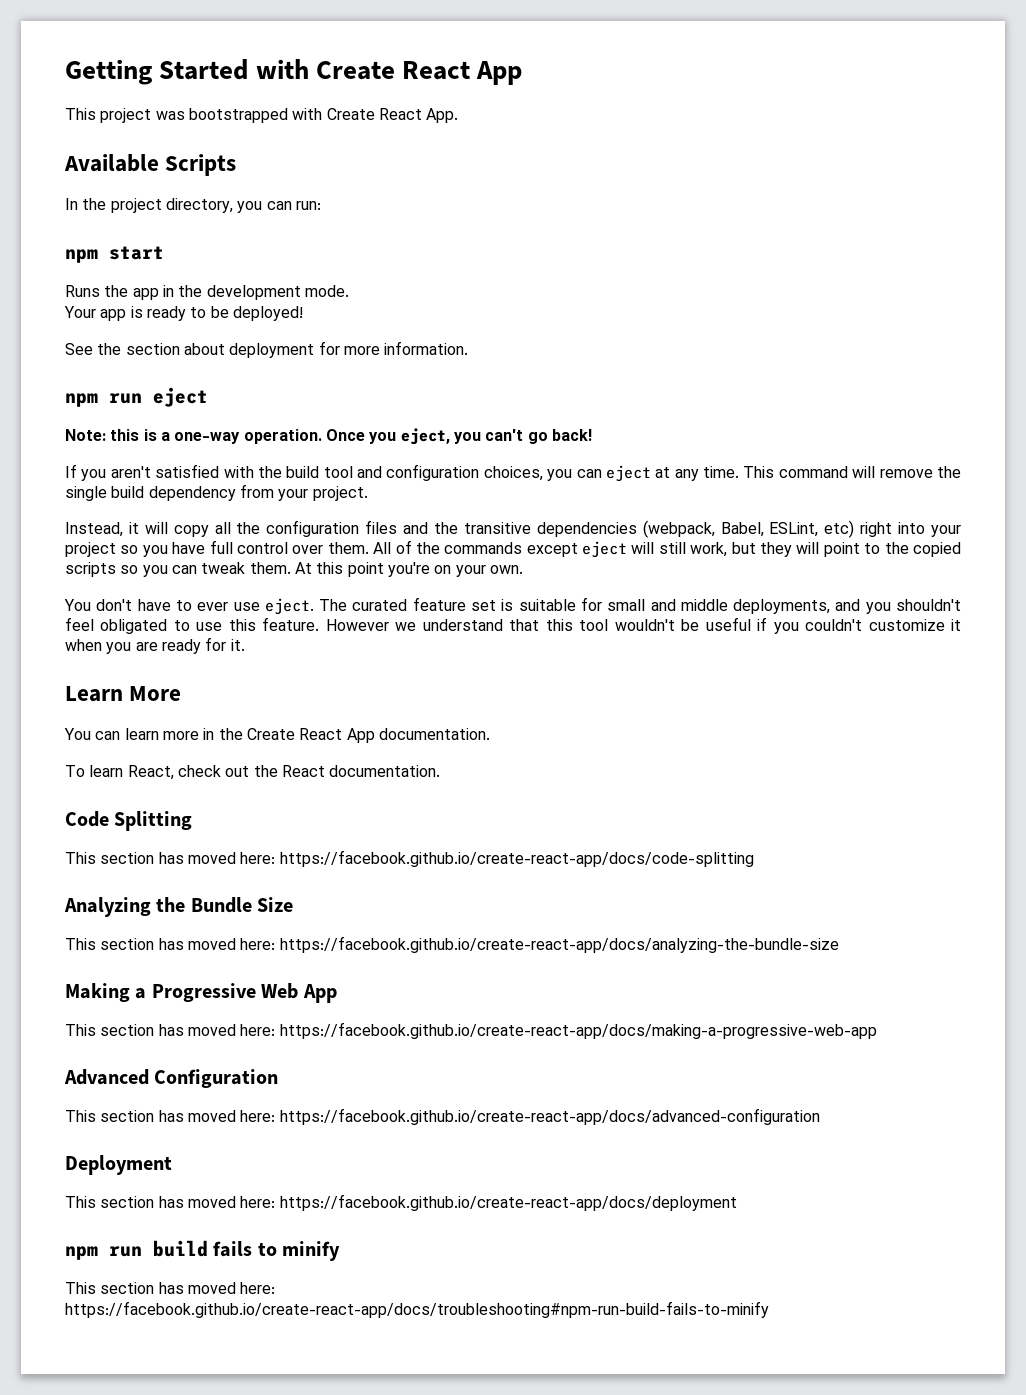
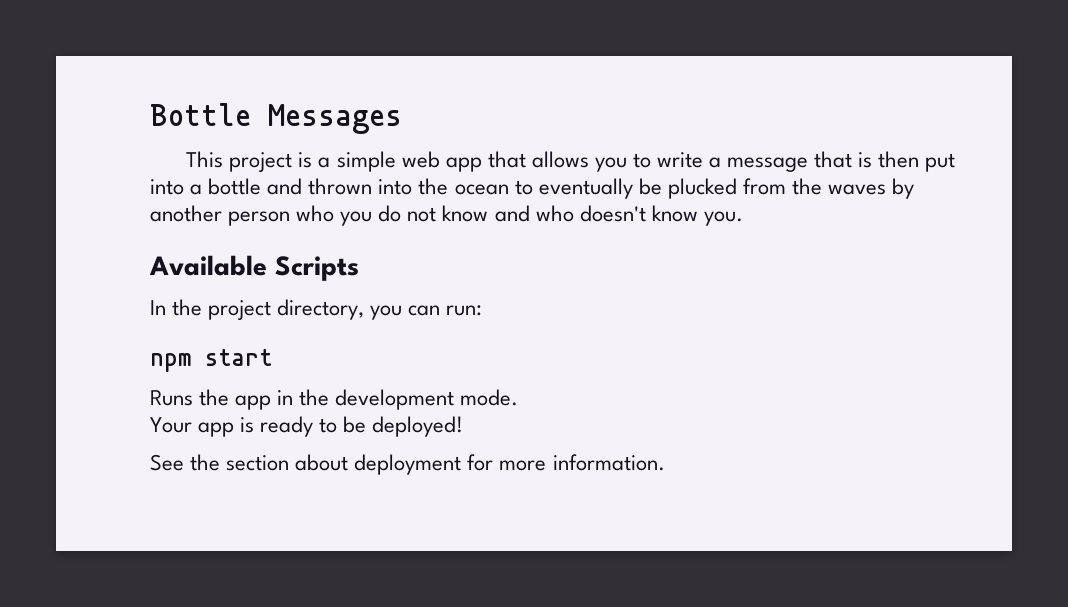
[65,59,523,85] [65,108,459,123] Getting Started with Create React App // This project was bootstrapped with Create React App. -> [150,103,402,134] [186,151,956,172] [150,178,915,199] [150,205,743,226] Bottle Messages // This project is a simple web app that allows you to write a message that is then put into a bottle and thrown into the ocean to eventually be plucked from the waves by another person who you do not know and who doesn't know you.
[65,387,208,407] [65,428,592,445] [65,464,962,482] [65,484,368,501] [65,520,962,538] [65,540,962,558] [65,562,523,577] [64,597,961,615] [65,617,962,634] [65,637,245,654] [65,686,182,702] [64,728,490,743] [65,765,441,780] [65,811,193,831] [65,850,754,867] [64,897,294,917] [65,936,839,953] [65,983,337,1003] [65,1022,877,1039] [64,1069,279,1088] [65,1108,820,1125] [65,1155,172,1175] [65,1194,737,1211] [65,1240,341,1261] [65,1282,276,1294] [65,1301,769,1318] // npm run eject // Note: this is a one-way operation. Once you eject, you can't go back! // If you aren't satisfied with the build tool and configuration choices, you can eject at any time. This command will remove the single build dependency from your project. // Instead, it will copy all the configuration files and the transitive dependencies (webpack, Babel, ESLint, etc) right into your project so you have full control over them. All of the commands except eject will still work, but they will point to the copied scripts so you can tweak them. At this point you're on your own. // You don't have to ever use eject. The curated feature set is suitable for small and middle deployments, and you shouldn't feel obligated to use this feature. However we understand that this tool wouldn't be useful if you couldn't customize it when you are ready for it. // Learn More // You can learn more in the Create React App documentation. // To learn React, check out the React documentation. // Code Splitting // This section has moved here: https://facebook.github.io/create-react-app/docs/code-splitting // Analyzing the Bundle Size // This section has moved here: https://facebook.github.io/create-react-app/docs/analyzing-the-bundle-size // Making a Progressive Web App // This section has moved here: https://facebook.github.io/create-react-app/docs/making-a-progressive-web-app // Advanced Configuration // This section has moved here: https://facebook.github.io/create-react-app/docs/advanced-configuration // Deployment // This section has moved here: https://facebook.github.io/create-react-app/docs/deployment // npm run build fails to minify // This section has moved here: https://facebook.github.io/create-react-app/docs/troubleshooting#npm-run-build-fails-to-minify -> (665, 462) none

